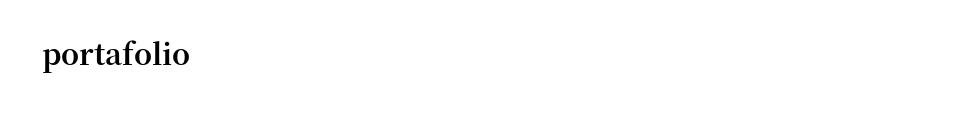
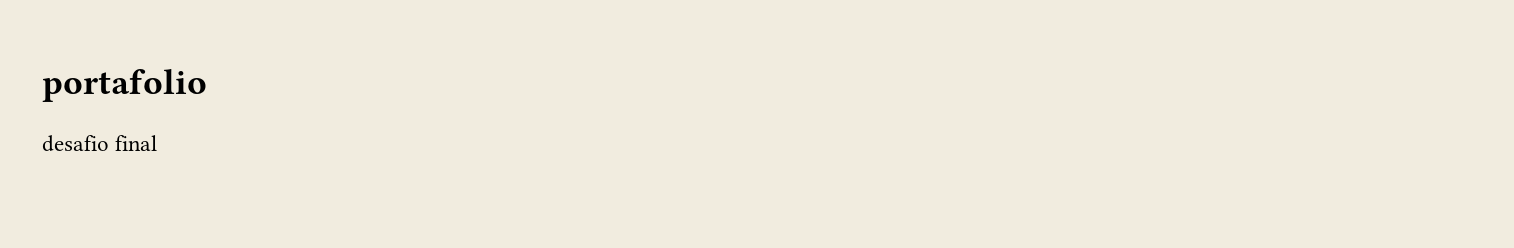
(190, 56) none -> [42,135,158,152] // desafio final

